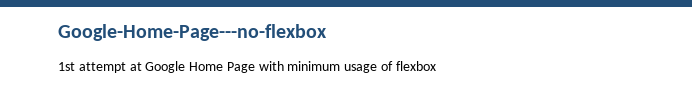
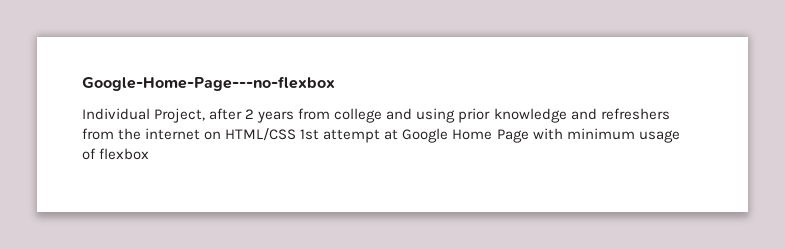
(327, 32) none -> [82,108,670,123] [82,128,297,141] Individual Project, after 2 years from college and using prior knowledge and refreshers from the internet on HTML/CSS

